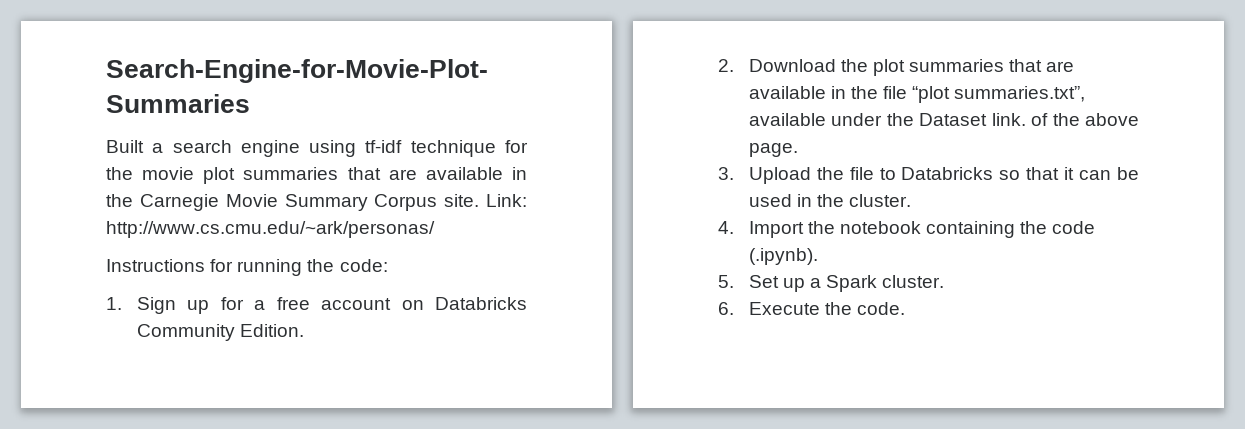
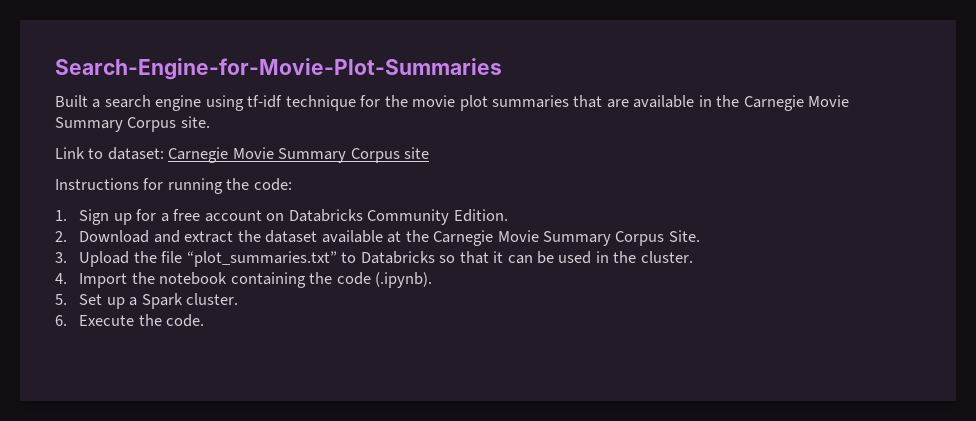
[485,194,527,207] [106,221,435,238] Link: http://www.cs.cmu.edu/~ark/personas/ -> [55,147,430,163] // Link to dataset: Carnegie Movie Summary Corpus site
[840,59,1075,76] [748,86,1086,103] [748,113,1139,126] [748,143,798,157] the plot summaries that are available in the file “plot summaries.txt”, available under the Dataset link. of the above page. -> [153,230,700,246] and extract the dataset available at the Carnegie Movie Summary Corpus Site.
(874, 173) none -> [186,251,337,267] “plot_summaries.txt”

